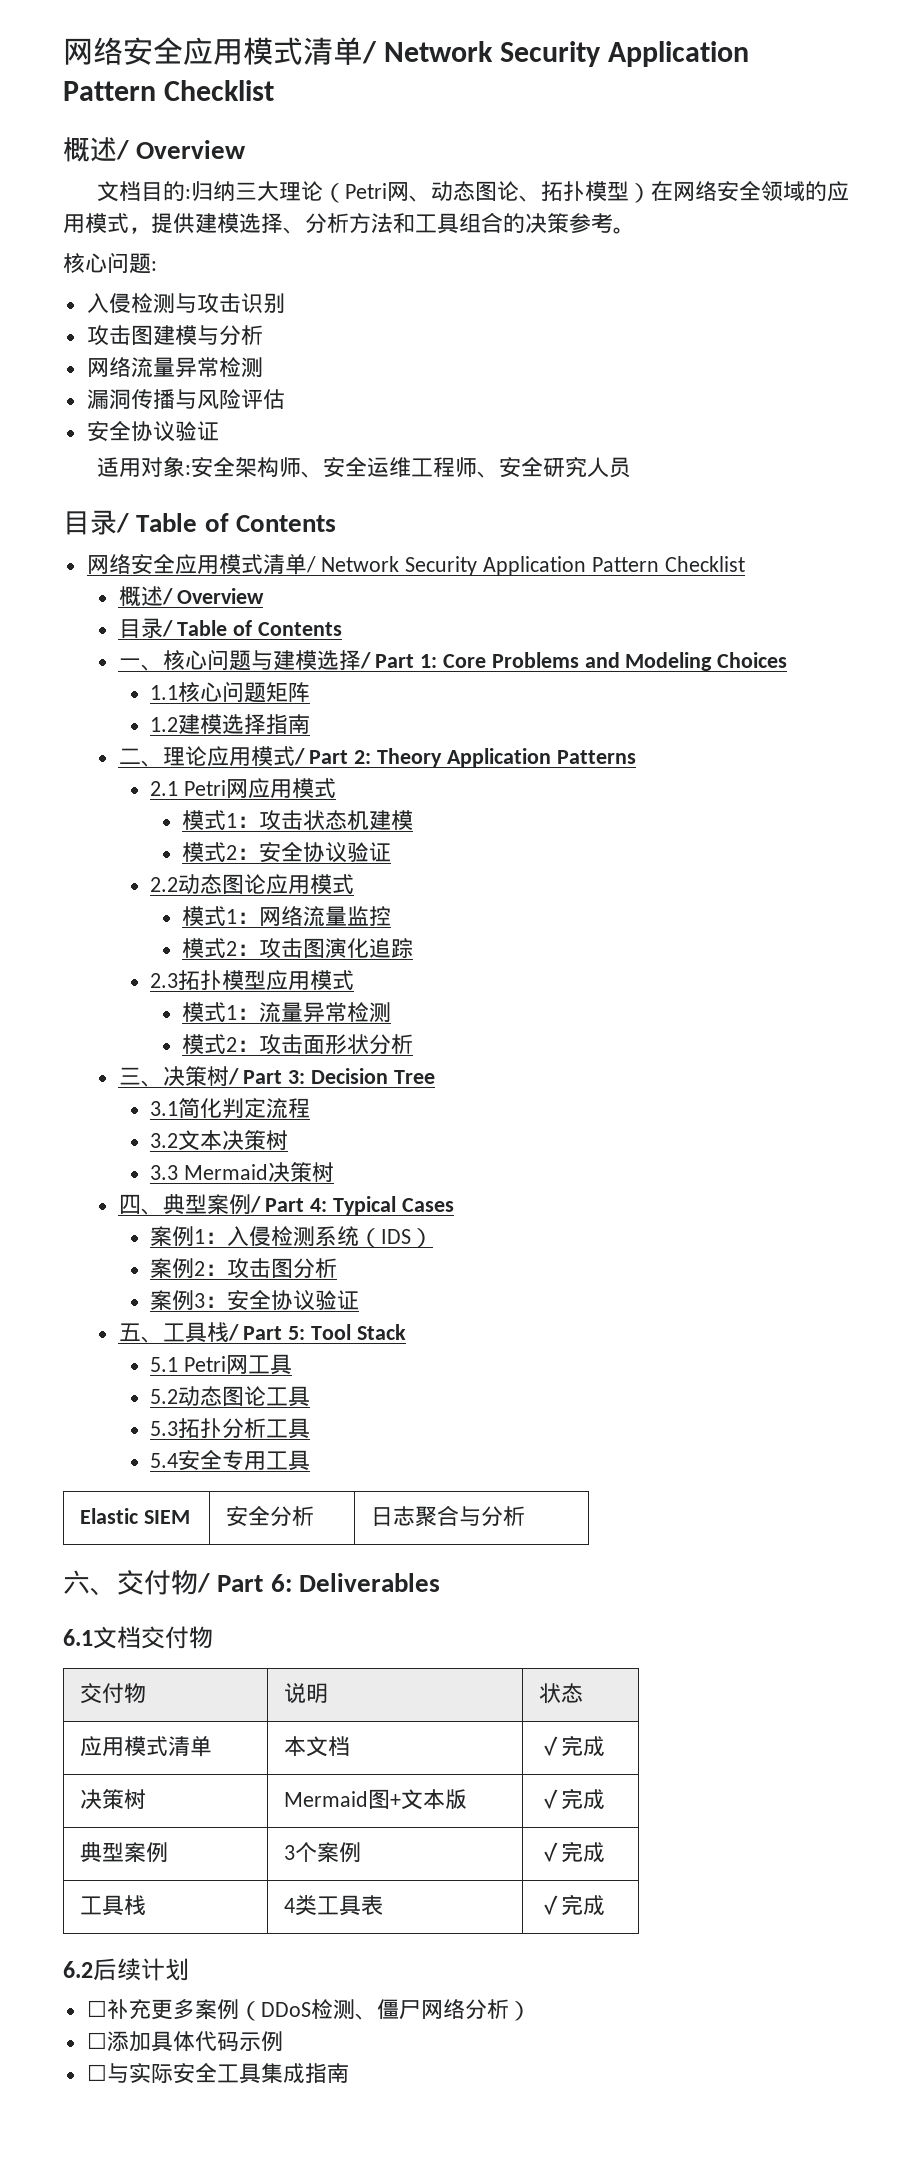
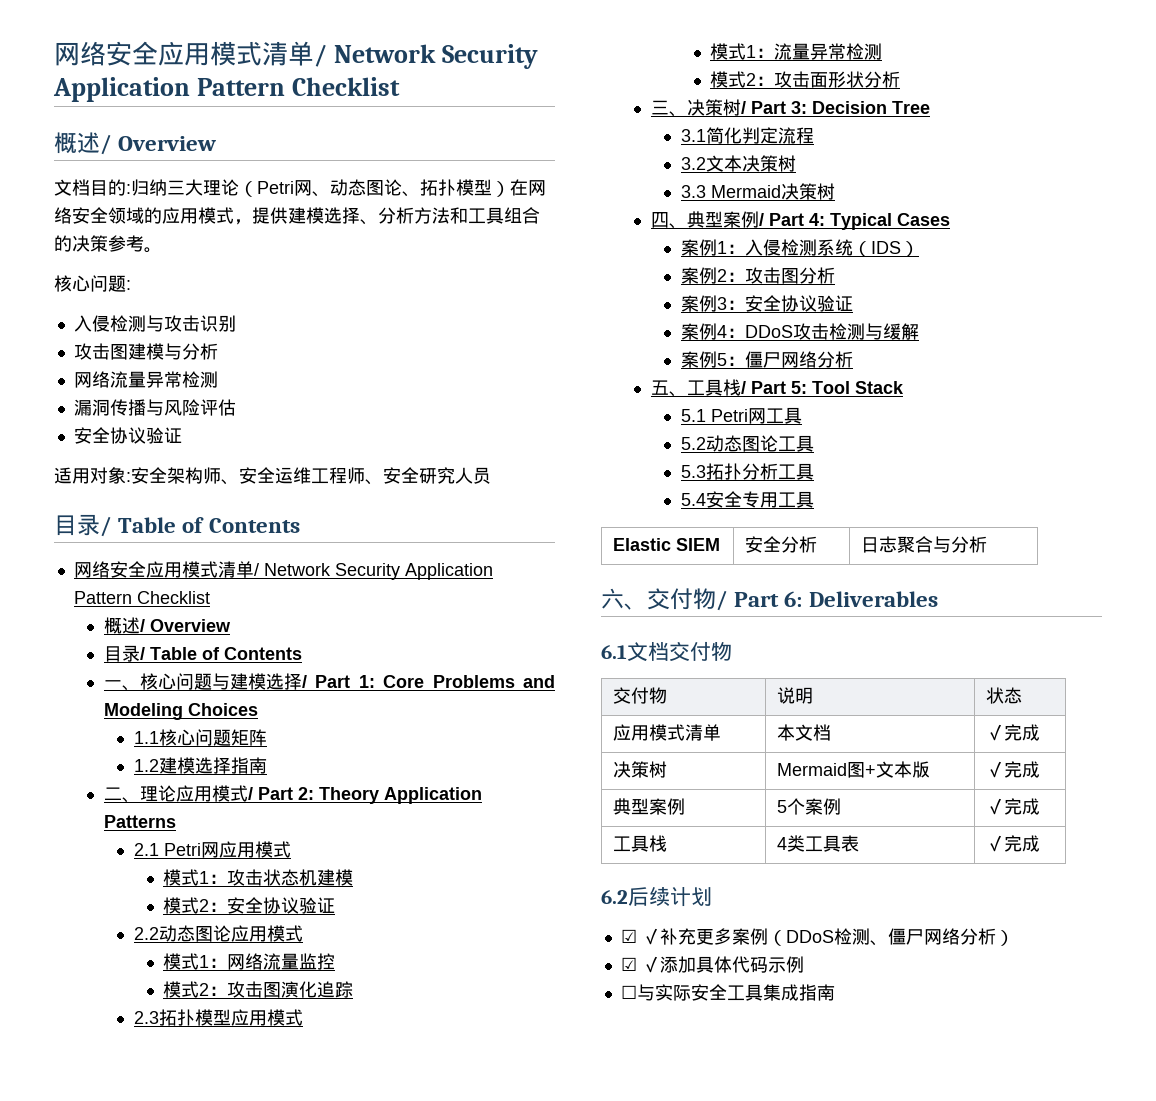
(360, 1300) none -> [680,323,919,340] [680,351,853,368] // 案例4：DDoS攻击检测与缓解 // 案例5：僵尸网络分析
[283,1845,295,1860] 3 -> [776,800,787,813] 5
[86,2000,107,2017] ☐ -> [620,928,660,945] ☑ ✓
[86,2032,107,2049] ☐ -> [620,956,660,973] ☑ ✓

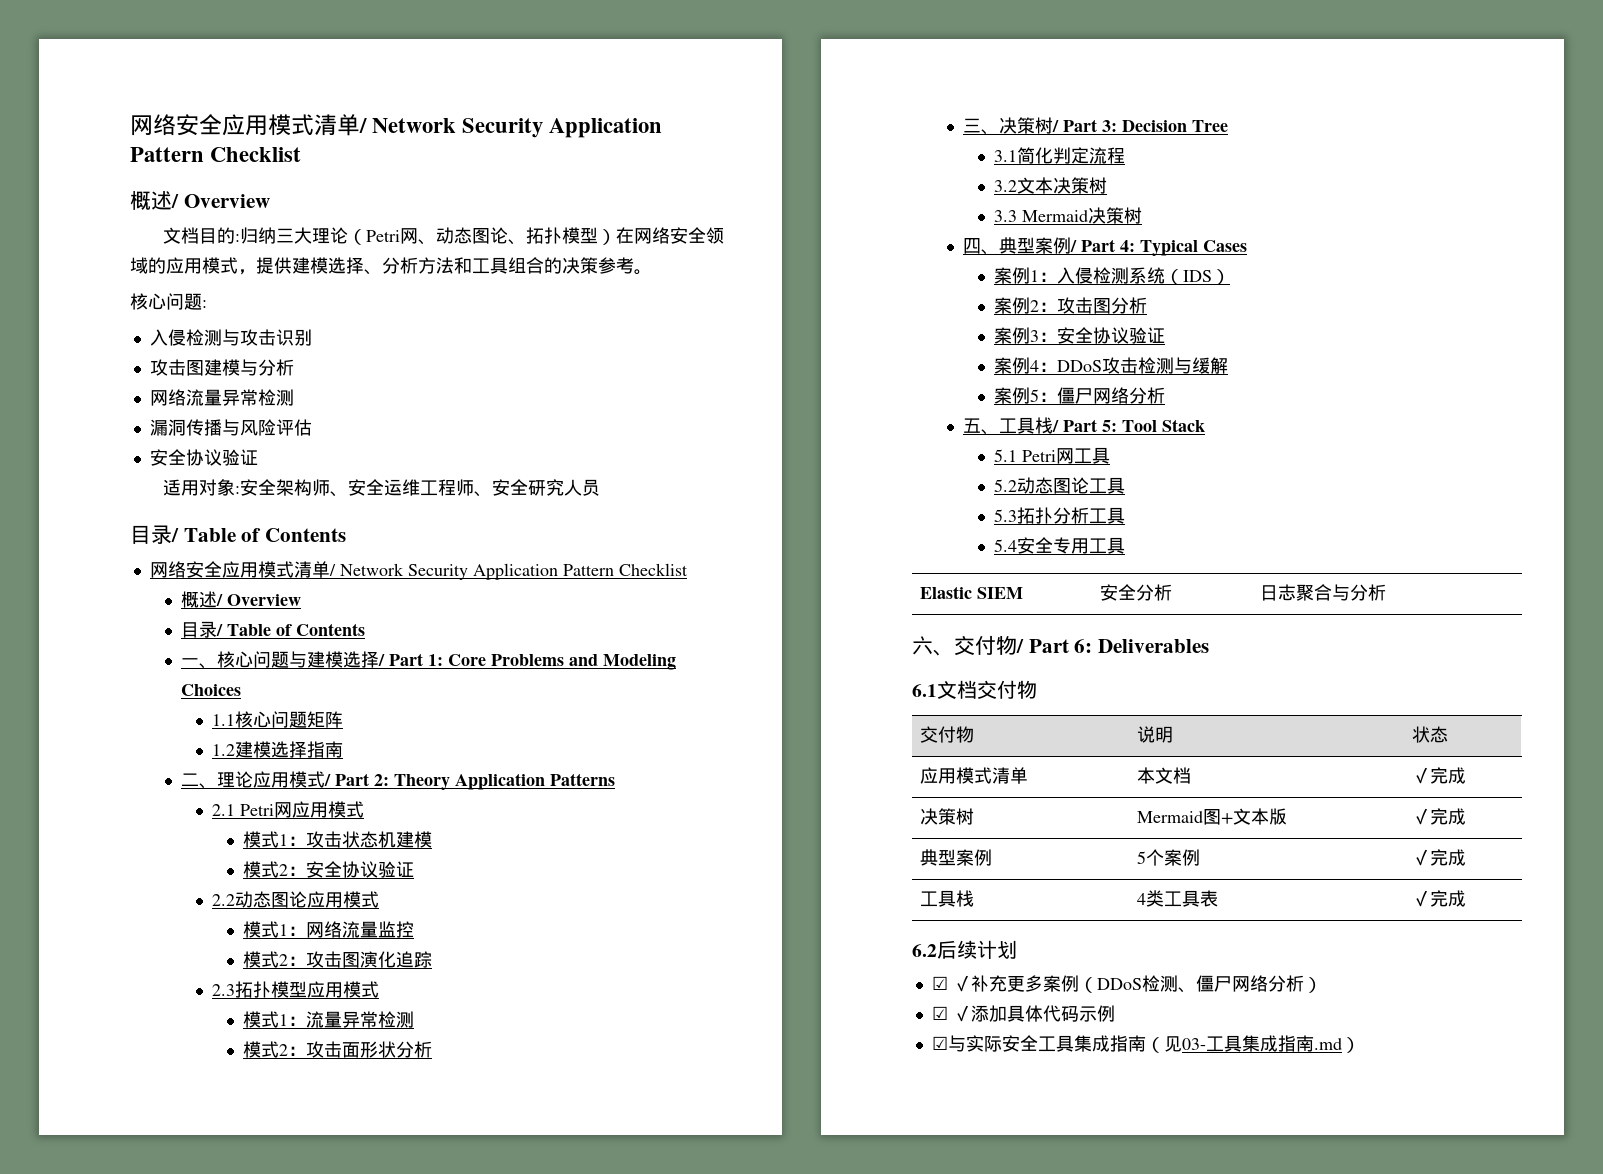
[620,985,637,999] ☐ -> [931,1036,948,1050] ☑
(835, 992) none -> [1145,1035,1360,1053] （见03-工具集成指南.md）

